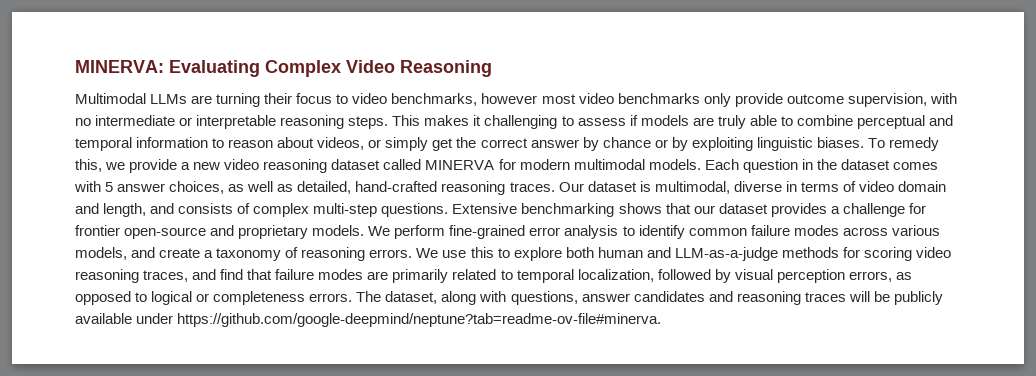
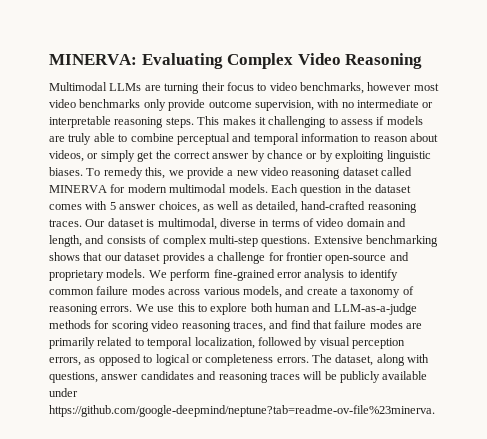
[177,313,662,327] https://github.com/google-deepmind/neptune?tab=readme-ov-file#minerva. -> [49,405,435,417] https://github.com/google-deepmind/neptune?tab=readme-ov-file%23minerva.

